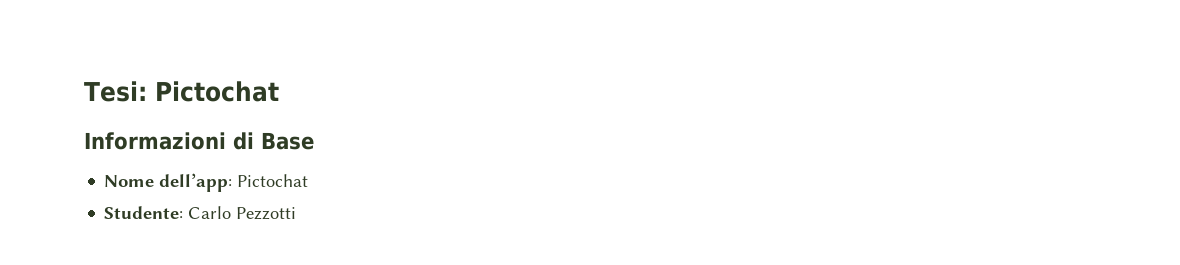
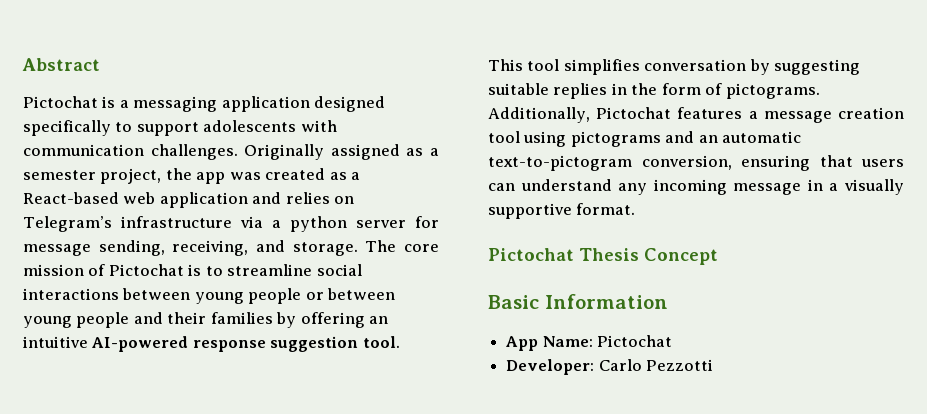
[84,81,279,102] [84,132,314,150] [104,173,309,192] [104,206,184,219] Tesi: Pictochat // Informazioni di Base // Nome dell’app: Pictochat // Studente: -> [22,58,100,71] [23,96,386,112] [23,120,337,136] [23,144,440,160] [23,168,361,184] [23,192,355,208] [23,216,440,232] [23,240,440,256] [23,264,362,276] [23,288,396,304] [23,312,389,328] [23,336,400,352] [488,59,861,75] [488,83,820,99] [488,107,904,123] [488,131,802,147] [488,155,904,171] [488,179,904,195] [488,203,636,219] [488,248,718,265] [488,294,668,309] [506,335,673,351] [506,359,595,375] Abstract // Pictochat is a messaging application designed specifically to support adolescents with communication challenges. Originally assigned as a semester project, the app was created as a React-based web application and relies on Telegram’s infrastructure via a python server for message sending, receiving, and storage. The core mission of Pictochat is to streamline social interactions between young people or between young people and their families by offering an intuitive AI-powered response suggestion tool. This tool simplifies conversation by suggesting suitable replies in the form of pictograms. Additionally, Pictochat features a message creation tool using pictograms and an automatic text-to-pictogram conversion, ensuring that users can understand any incoming message in a visually supportive format. // Pictochat Thesis Concept // Basic Information // App Name: Pictochat // Developer:

